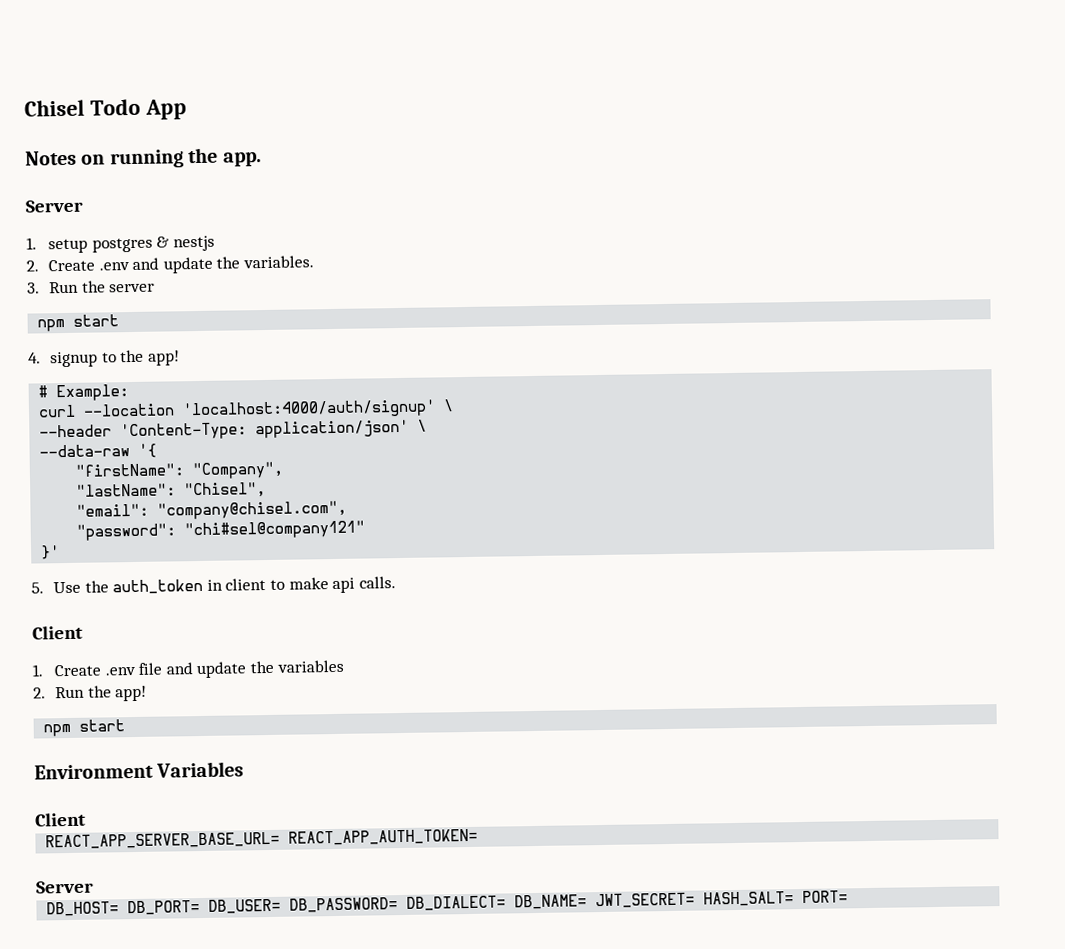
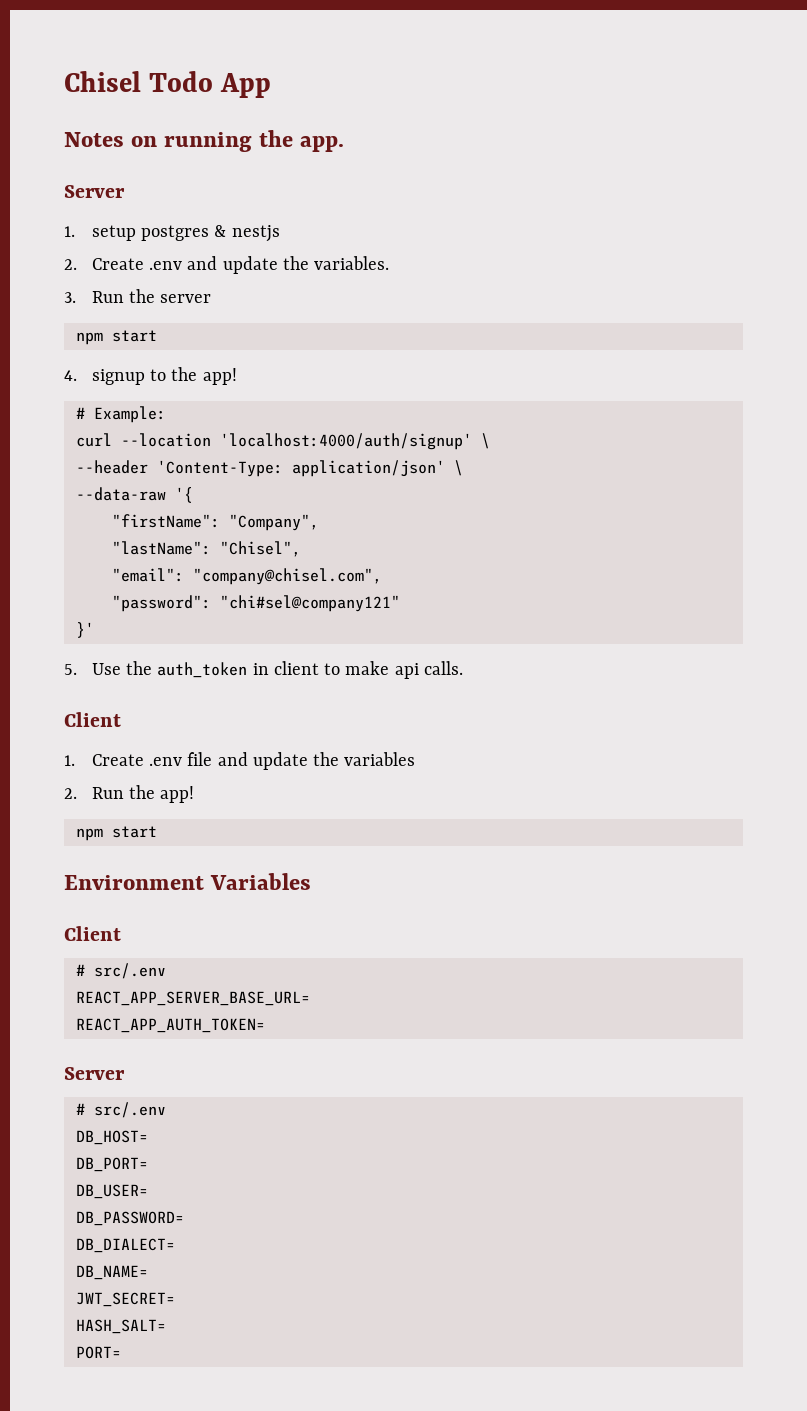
(86, 819) none -> [75,963,166,979] // # src/.env
(281, 840) none -> (310, 998) //
(94, 887) none -> [75,1102,166,1118] // # src/.env
(120, 909) none -> (148, 1137) //
(201, 908) none -> (148, 1164) //
(282, 906) none -> (148, 1191) //
(399, 905) none -> (184, 1218) //
(507, 903) none -> (175, 1245) //
(588, 902) none -> (148, 1272) //
(696, 900) none -> (175, 1299) //
(795, 899) none -> (166, 1326) //

